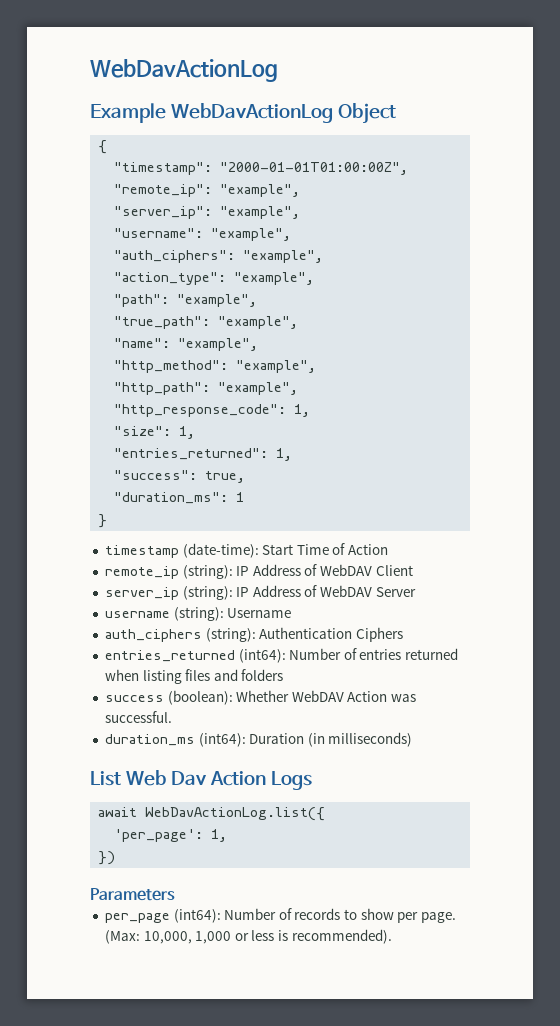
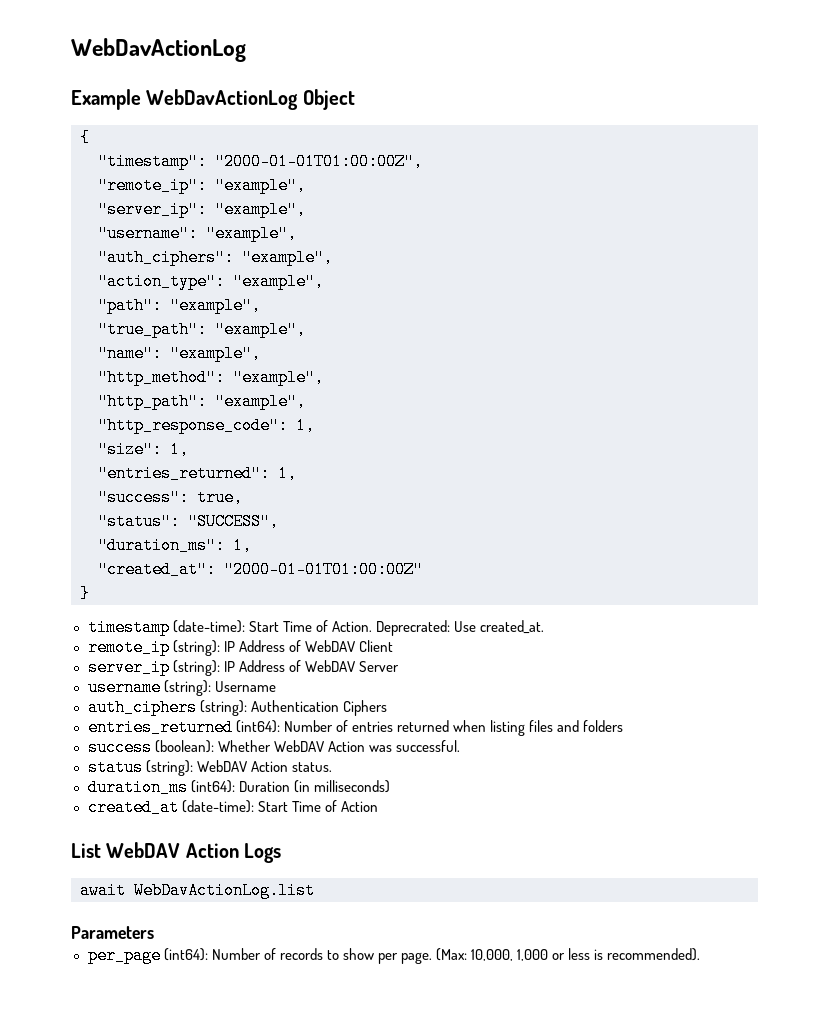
(246, 477) none -> [98,513,279,530] // "status": "SUCCESS",
[236,492,245,502] 1 -> [233,537,252,554] [98,561,423,578] 1, // "created_at": "2000-01-01T01:00:00Z"
[348,544,389,555] Action -> [331,620,544,636] Action. Deprecrated: Use created_at.
(172, 717) none -> [87,759,332,776] // status (string): WebDAV Action status.
(413, 739) none -> [87,799,378,816] // created_at (date-time): Start Time of Action
[125,770,207,786] Web Dav -> [106,842,181,858] WebDAV
[145,807,326,821] [114,829,228,842] [98,851,116,865] WebDavActionLog.list({ // 'per_page': 1, // }) -> [134,882,315,899] WebDavActionLog.list

